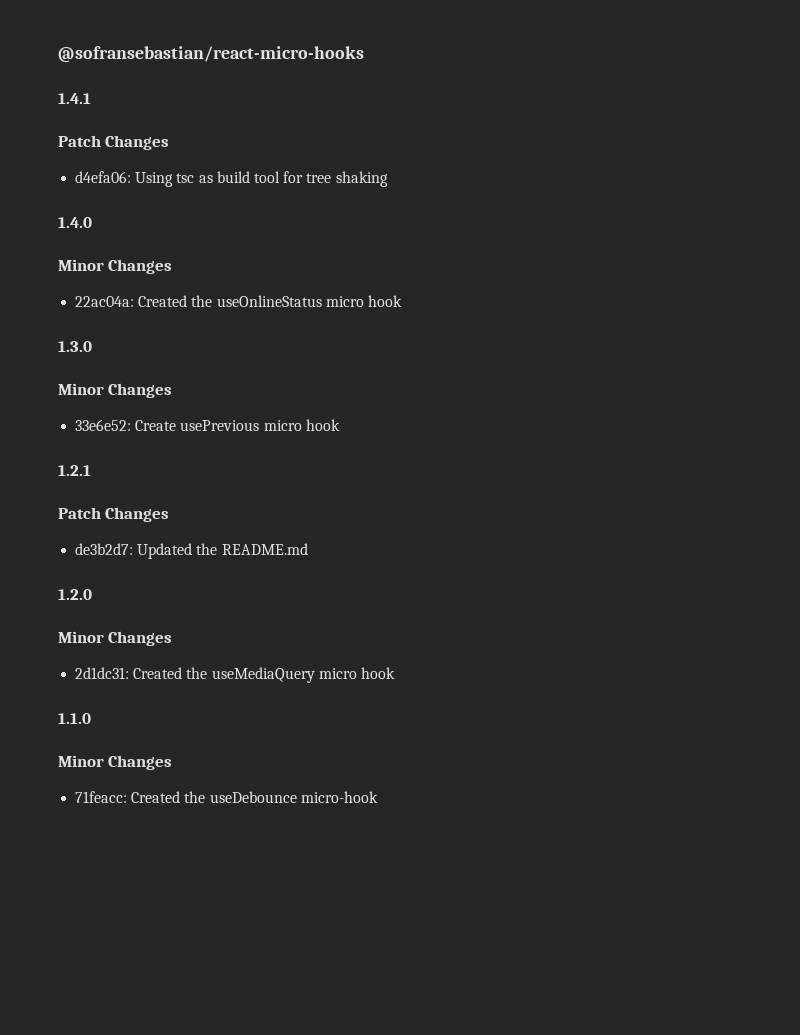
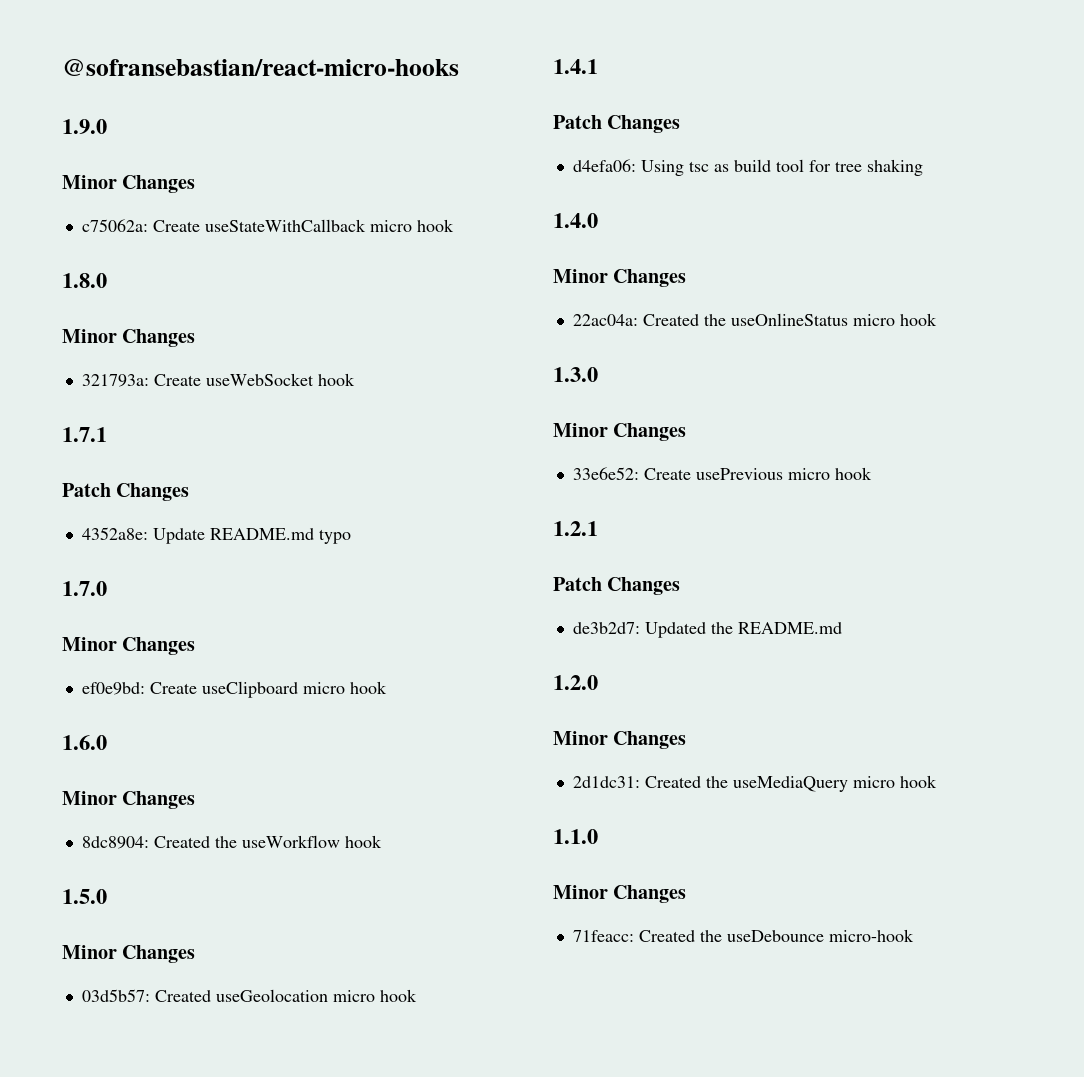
(364, 54) none -> [62,119,107,134] [62,175,196,193] [81,219,454,232] [62,273,107,288] [62,329,196,347] [81,373,355,387] [62,427,107,442] [62,483,190,501] [81,527,351,544] [62,581,107,596] [62,637,196,655] [81,681,387,698] [62,735,107,750] [62,791,196,809] [81,835,382,849] [62,889,107,904] [62,945,196,963] [81,989,417,1002] // 1.9.0 // Minor Changes // c75062a: Create useStateWithCallback micro hook // 1.8.0 // Minor Changes // 321793a: Create useWebSocket hook // 1.7.1 // Patch Changes // 4352a8e: Update README.md typo // 1.7.0 // Minor Changes // ef0e9bd: Create useClipboard micro hook // 1.6.0 // Minor Changes // 8dc8904: Created the useWorkflow hook // 1.5.0 // Minor Changes // 03d5b57: Created useGeolocation micro hook

